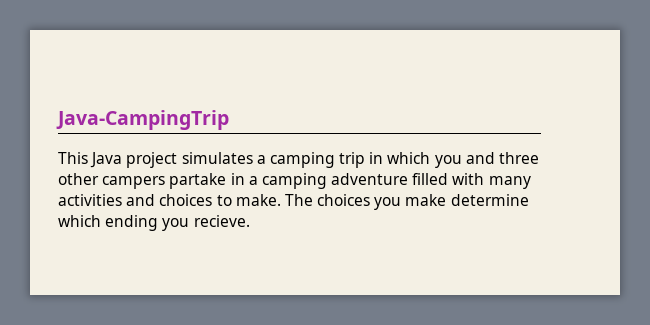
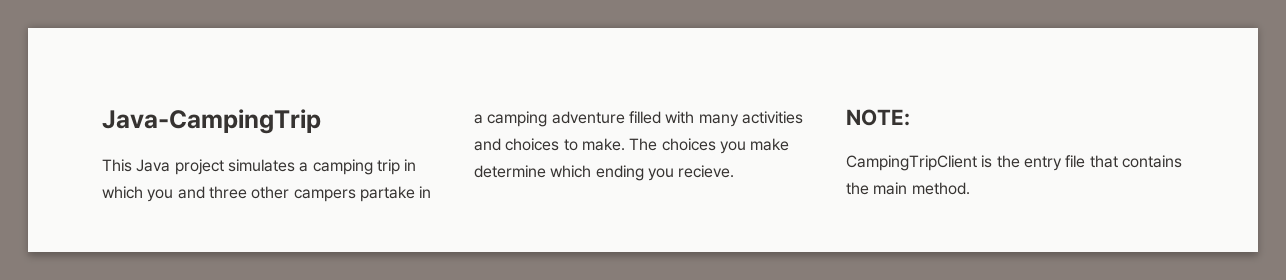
(250, 221) none -> [846,109,910,126] [846,155,1182,171] [846,182,970,195] // NOTE: // CampingTripClient is the entry file that contains the main method.

